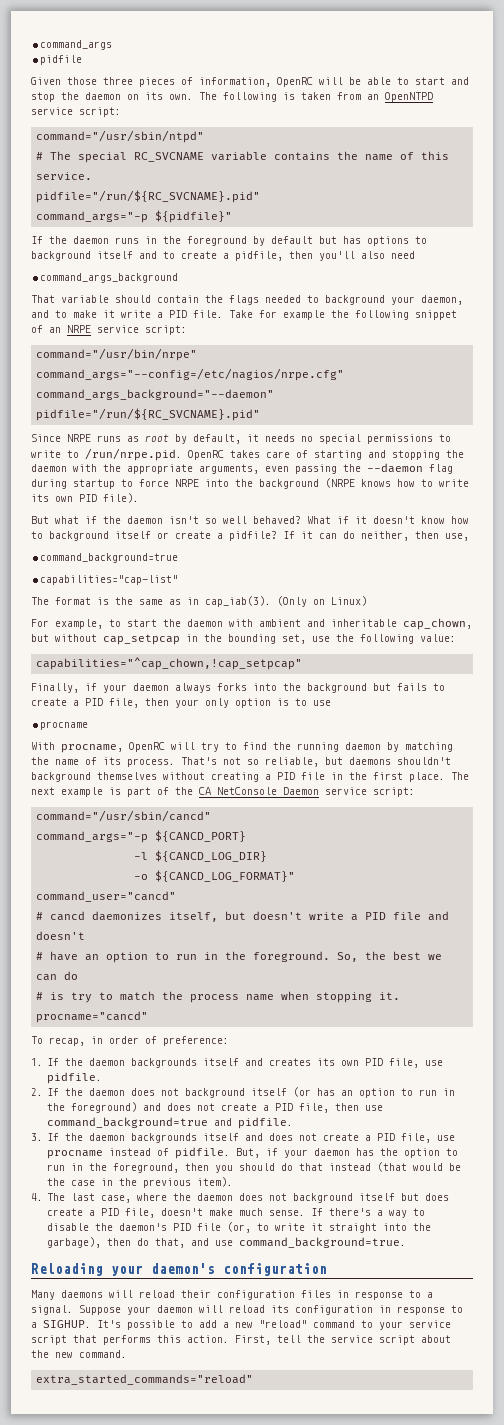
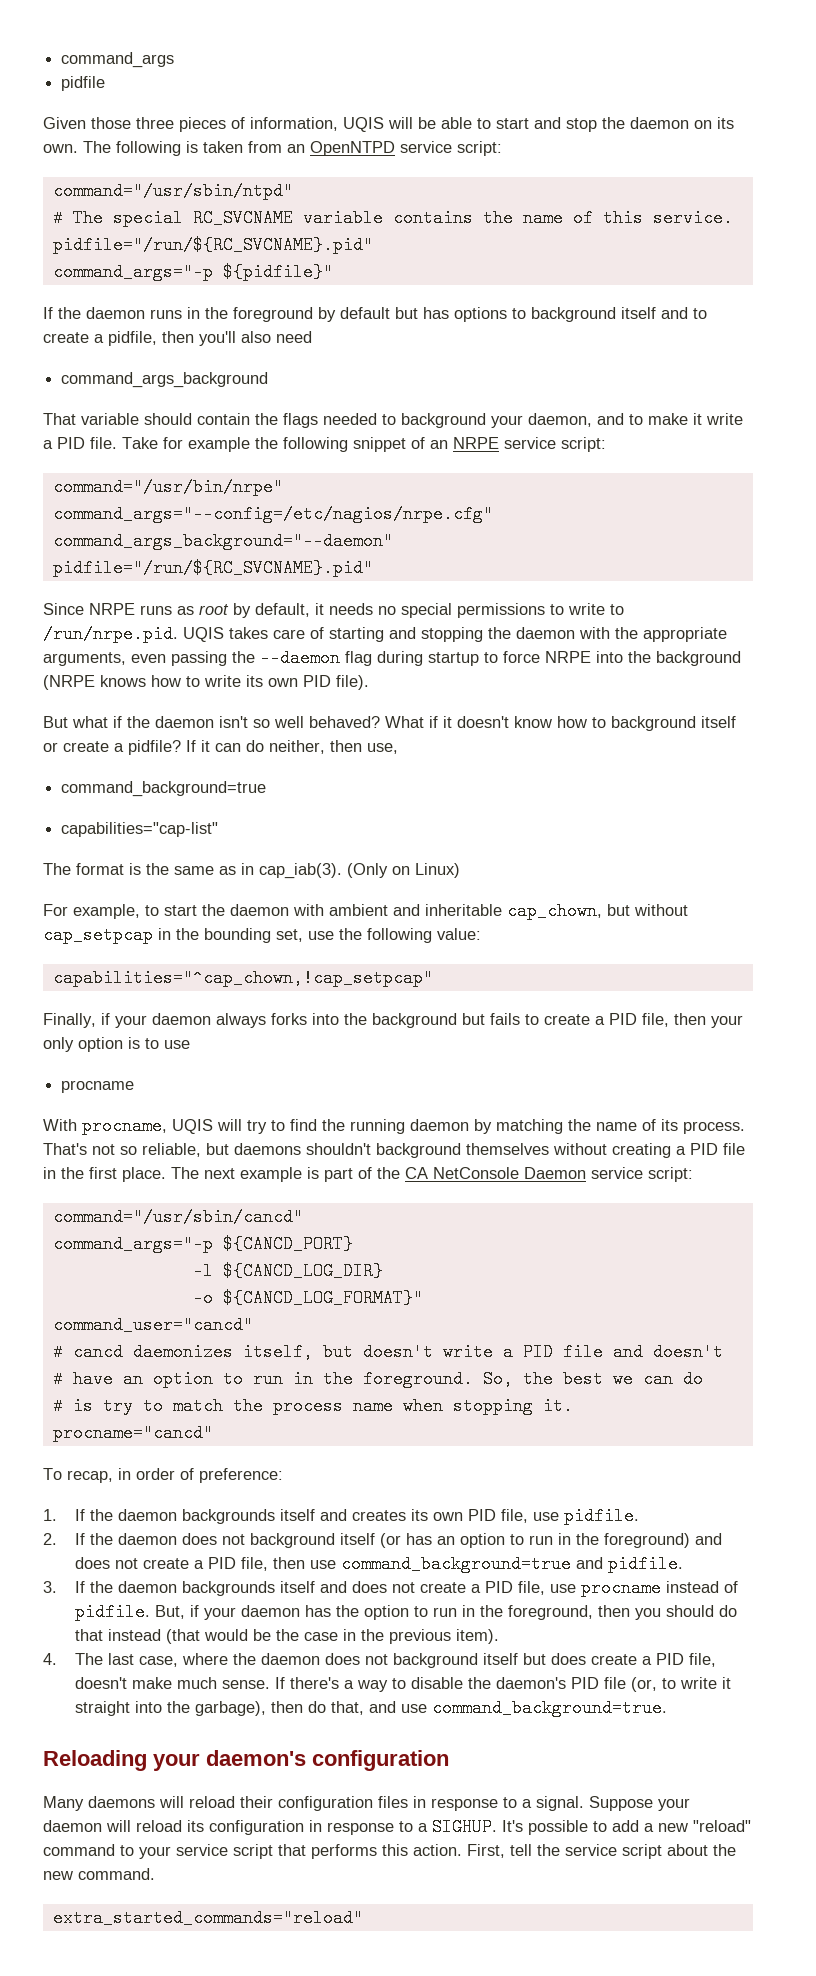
[277,77,313,87] OpenRC -> [343,117,384,132] UQIS
[188,450,224,460] OpenRC -> [183,627,224,642] UQIS
[129,742,165,752] OpenRC -> [172,1119,213,1134] UQIS

